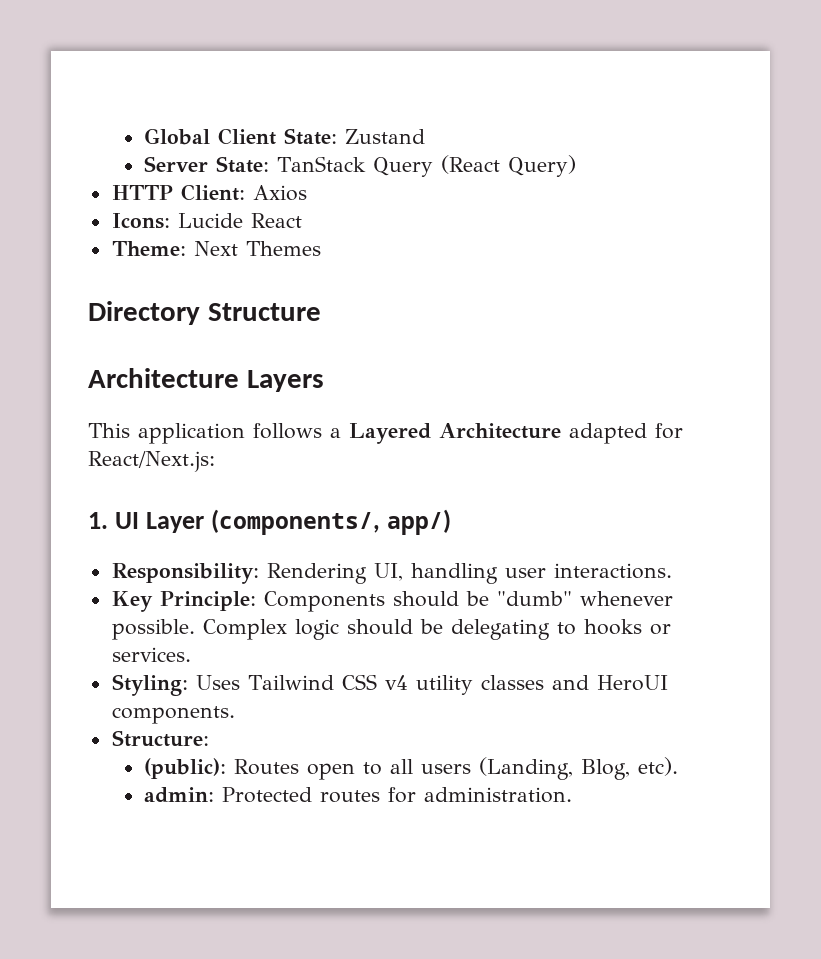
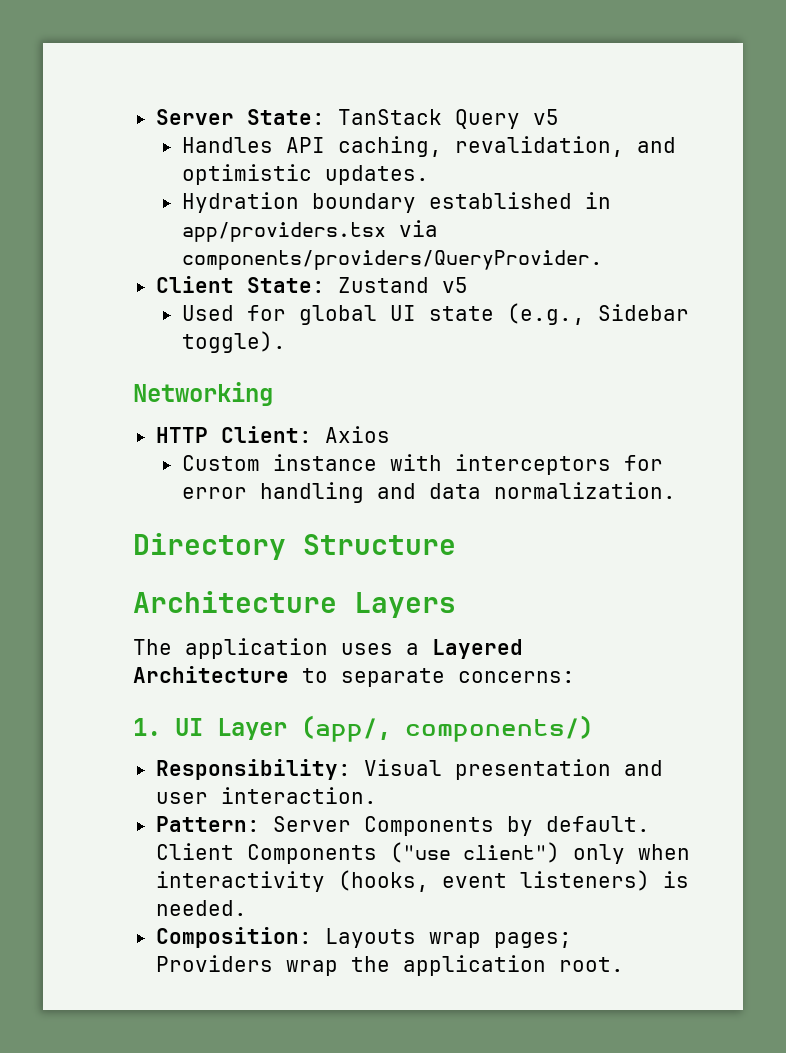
[143,128,425,145] [143,155,576,177] [111,184,307,201] [111,213,302,229] [111,241,321,256] [88,301,321,325] [88,368,324,392] [88,423,683,444] [88,451,215,472] Global Client State: Zustand // Server State: TanStack Query (React Query) // HTTP Client: Axios // Icons: Lucide React // Theme: Next Themes // Directory Structure // Architecture Layers // This application follows a Layered Architecture adapted for React/Next.js: -> [155,109,559,129] [181,136,676,157] [181,164,429,185] [181,192,611,213] [181,220,438,242] [181,250,603,270] [155,276,468,293] [181,303,689,325] [181,331,286,353] [133,382,273,406] [155,426,390,443] [181,454,663,475] [181,482,676,503] [133,533,456,560] [133,591,456,618] [133,638,523,659] [133,666,575,687] Server State: TanStack Query v5 // Handles API caching, revalidation, and optimistic updates. // Hydration boundary established in app/providers.tsx via components/providers/QueryProvider. // Client State: Zustand v5 // Used for global UI state (e.g., Sidebar toggle). // Networking // HTTP Client: Axios // Custom instance with interceptors for error handling and data normalization. // Directory Structure // Architecture Layers // The application uses a Layered Architecture to separate concerns:
[210,509,451,535] (components/, app/) -> [301,715,593,742] (app/, components/)
[266,563,672,584] [111,591,673,612] [111,619,671,640] [111,647,191,662] [111,674,668,696] [111,706,235,724] [111,730,209,747] [143,757,678,780] [143,787,572,803] Rendering UI, handling user interactions. // Key Principle: Components should be "dumb" whenever possible. Complex logic should be delegating to hooks or services. // Styling: Uses Tailwind CSS v4 utility classes and HeroUI components. // Structure: // (public): Routes open to all users (Landing, Blog, etc). // admin: Protected routes for administration. -> [363,759,663,780] [155,787,377,804] [155,816,650,836] [155,842,690,864] [155,870,689,892] [155,900,247,916] [155,927,572,948] [155,955,624,976] Visual presentation and user interaction. // Pattern: Server Components by default. Client Components ("use client") only when interactivity (hooks, event listeners) is needed. // Composition: Layouts wrap pages; Providers wrap the application root.

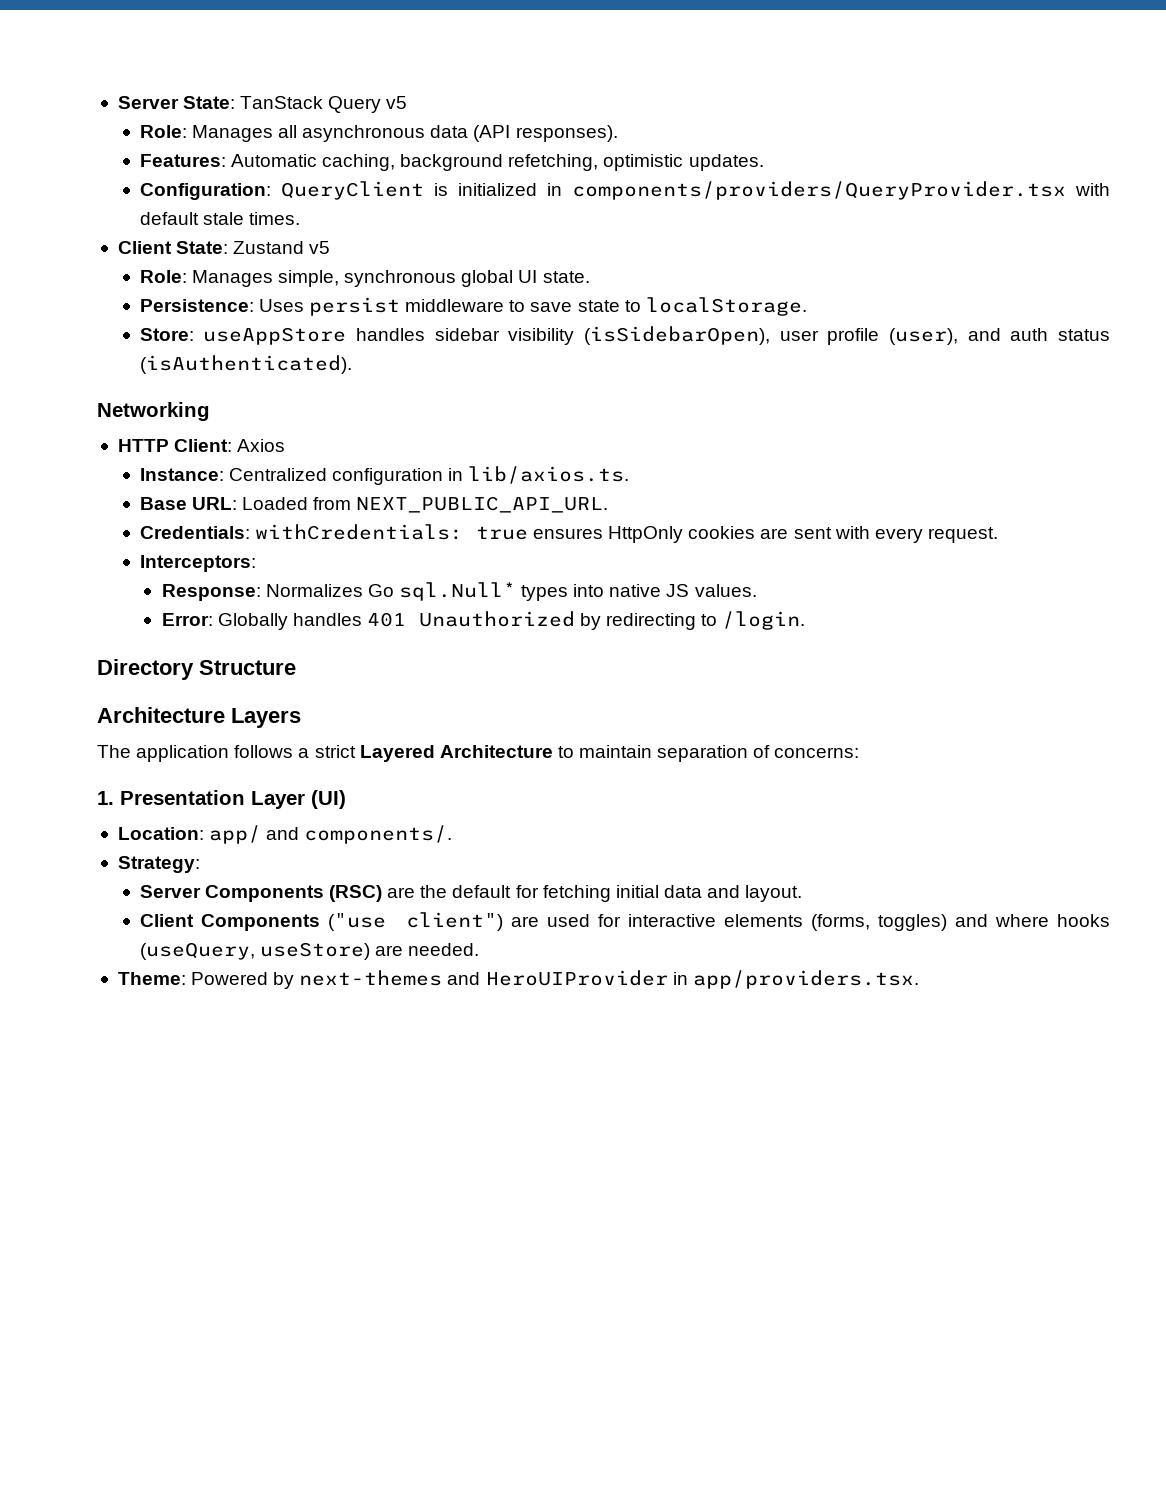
[181,136,676,157] [181,164,429,185] [181,192,611,213] [181,220,438,242] [181,250,603,270] [155,276,468,293] [181,303,689,325] [181,331,286,353] [133,382,273,406] [155,426,390,443] [181,454,663,475] [181,482,676,503] Handles API caching, revalidation, and optimistic updates. // Hydration boundary established in app/providers.tsx via components/providers/QueryProvider. // Client State: Zustand v5 // Used for global UI state (e.g., Sidebar toggle). // Networking // HTTP Client: Axios // Custom instance with interceptors for error handling and data normalization. -> [139,125,618,142] [139,154,764,171] [139,181,1110,200] [139,212,300,225] [117,241,331,254] [139,270,590,287] [139,297,807,316] [139,326,1111,345] [139,355,352,374] [97,402,210,421] [117,439,286,452] [139,466,630,485] [139,496,609,513] [139,524,998,543] [139,555,256,572] [161,582,757,601] [161,611,806,630] Role: Manages all asynchronous data (API responses). // Features: Automatic caching, background refetching, optimistic updates. // Configuration: QueryClient is initialized in components/providers/QueryProvider.tsx with default stale times. // Client State: Zustand v5 // Role: Manages simple, synchronous global UI state. // Persistence: Uses persist middleware to save state to localStorage. // Store: useAppStore handles sidebar visibility (isSidebarOpen), user profile (user), and auth status (isAuthenticated). // Networking // HTTP Client: Axios // Instance: Centralized configuration in lib/axios.ts. // Base URL: Loaded from NEXT_PUBLIC_API_URL. // Credentials: withCredentials: true ensures HttpOnly cookies are sent with every request. // Interceptors: // Response: Normalizes Go sql.Null* types into native JS values. // Error: Globally handles 401 Unauthorized by redirecting to /login.
[341,639,523,659] [133,666,575,687] [133,715,593,742] [155,759,663,780] [155,787,377,804] [155,816,650,836] [155,842,690,864] [155,870,689,892] [155,900,247,916] [155,927,572,948] [155,955,624,976] uses a Layered Architecture to separate concerns: // 1. UI Layer (app/, components/) // Responsibility: Visual presentation and user interaction. // Pattern: Server Components by default. Client Components ("use client") only when interactivity (hooks, event listeners) is needed. // Composition: Layouts wrap pages; Providers wrap the application root. -> [234,745,860,762] [97,790,346,809] [117,825,453,844] [117,856,200,873] [139,885,803,902] [139,912,1111,931] [139,942,480,960] [117,970,919,989] follows a strict Layered Architecture to maintain separation of concerns: // 1. Presentation Layer (UI) // Location: app/ and components/. // Strategy: // Server Components (RSC) are the default for fetching initial data and layout. // Client Components ("use client") are used for interactive elements (forms, toggles) and where hooks (useQuery, useStore) are needed. // Theme: Powered by next-themes and HeroUIProvider in app/providers.tsx.

